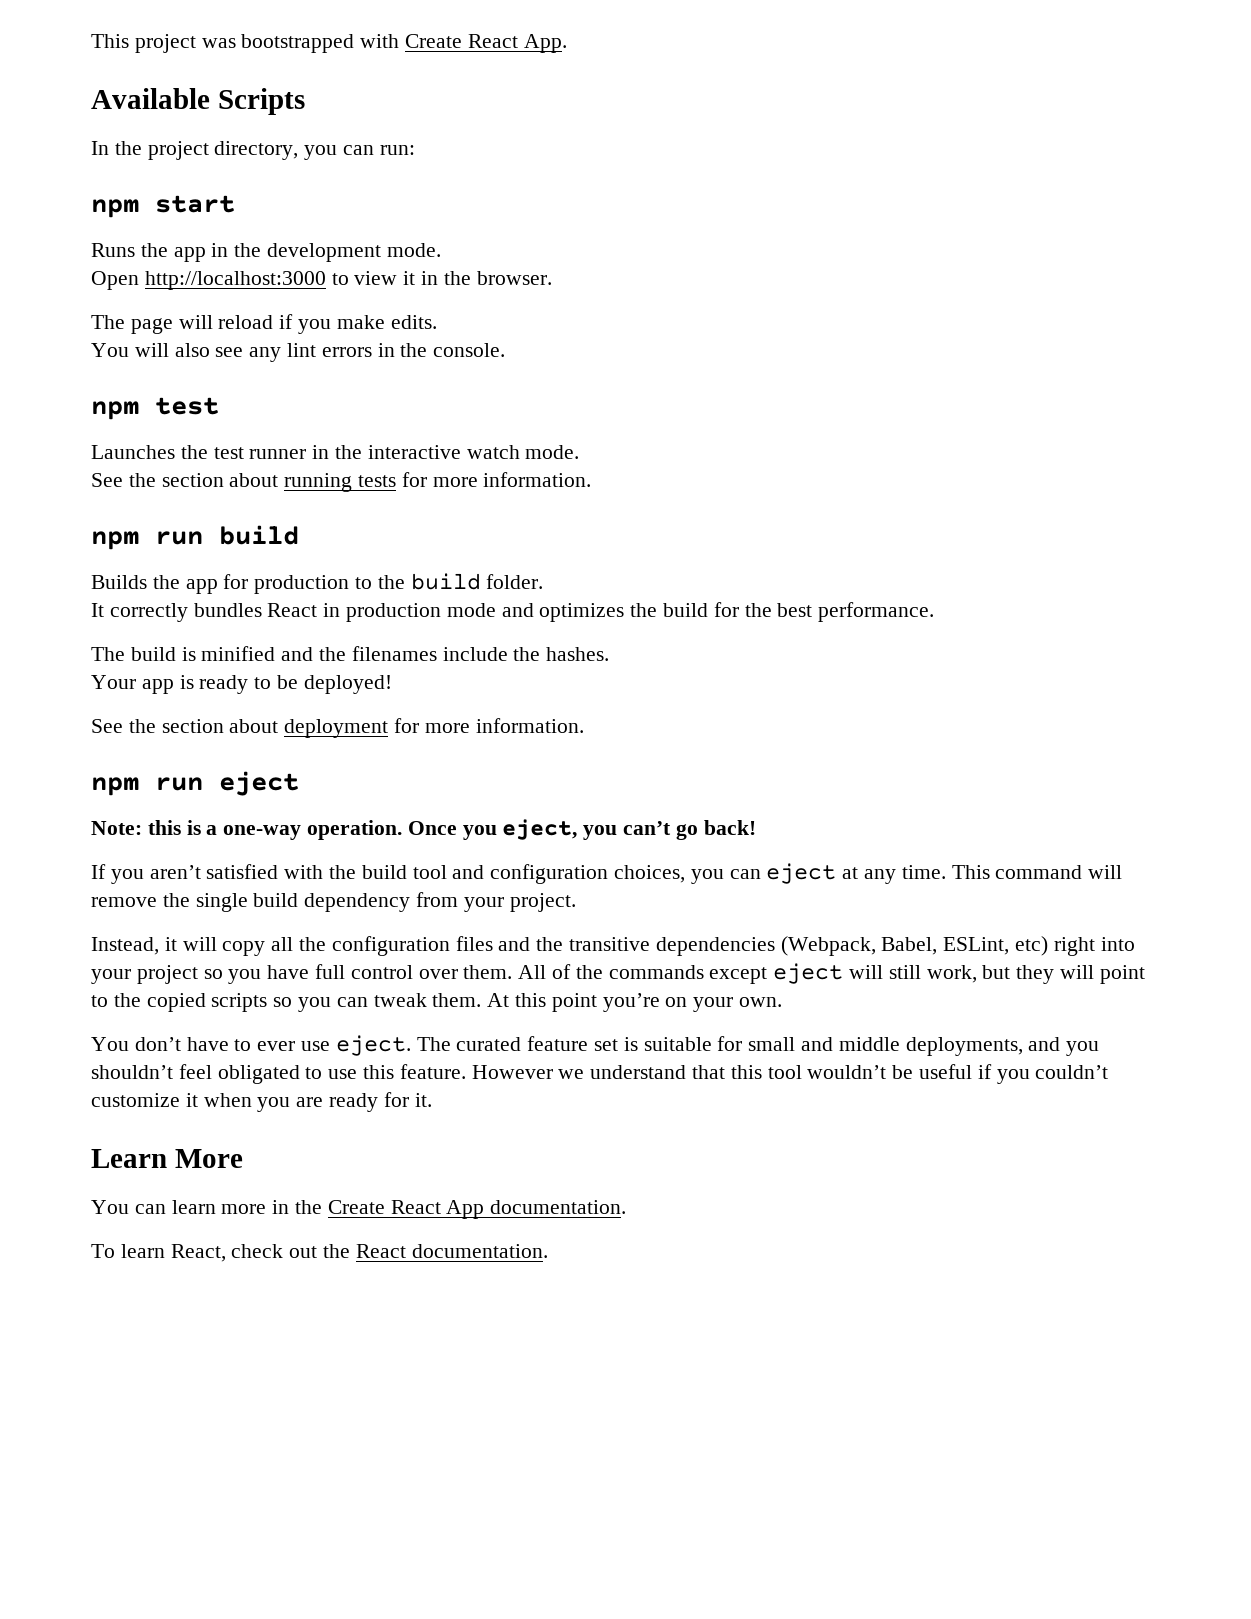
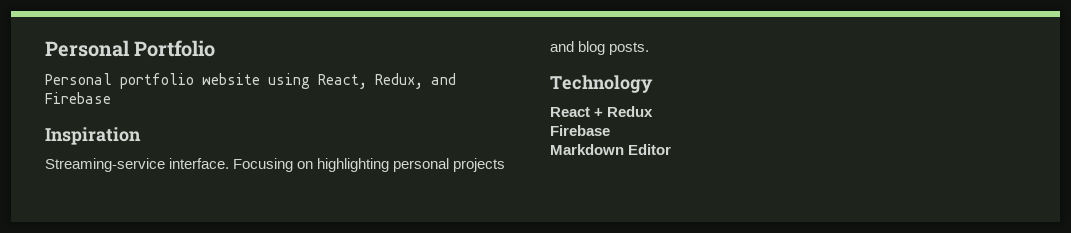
[91,34,567,53] [91,88,305,115] [91,141,415,160] [91,195,235,218] [91,243,441,262] [91,271,552,290] [91,314,437,334] [91,343,506,362] [91,397,219,420] [91,445,580,459] [91,472,592,492] [91,525,299,550] [91,573,544,594] [91,602,935,622] [91,646,610,661] [91,675,392,694] [91,718,584,738] [91,771,299,796] [91,819,756,840] [91,863,1123,884] [91,892,576,912] [91,936,1135,956] [91,963,1145,984] [91,993,783,1012] [91,1035,1100,1056] [91,1064,1109,1084] [91,1092,432,1112] [91,1149,243,1168] [91,1200,627,1219] [91,1244,548,1262] This project was bootstrapped with Create React App. // Available Scripts // In the project directory, you can run: // npm start // Runs the app in the development mode. // Open http://localhost:3000 to view it in the browser. // The page will reload if you make edits. // You will also see any lint errors in the console. // npm test // Launches the test runner in the interactive watch mode. // See the section about running tests for more information. // npm run build // Builds the app for production to the build folder. // It correctly bundles React in production mode and optimizes the build for the best performance. // The build is minified and the filenames include the hashes. // Your app is ready to be deployed! // See the section about deployment for more information. // npm run eject // Note: this is a one-way operation. Once you eject, you can’t go back! // If you aren’t satisfied with the build tool and configuration choices, you can eject at any time. This command will remove the single build dependency from your project. // Instead, it will copy all the configuration files and the transitive dependencies (Webpack, Babel, ESLint, etc) right into your project so you have full control over them. All of the commands except eject will still work, but they will point to the copied scripts so you can tweak them. At this point you’re on your own. // You don’t have to ever use eject. The curated feature set is suitable for small and middle deployments, and you shouldn’t feel obligated to use this feature. However we understand that this tool wouldn’t be useful if you couldn’t customize it when you are ready for it. // Learn More // You can learn more in the Create React App documentation. // To learn React, check out the React documentation. -> [45,40,216,57] [45,73,456,89] [45,92,111,104] [45,127,141,145] [45,158,506,172] [550,41,650,55] [550,75,653,93] [550,106,654,117] [550,125,610,136] [550,144,672,155] Personal Portfolio // Personal portfolio website using React, Redux, and Firebase // Inspiration // Streaming-service interface. Focusing on highlighting personal projects and blog posts. // Technology // React + Redux // Firebase // Markdown Editor

